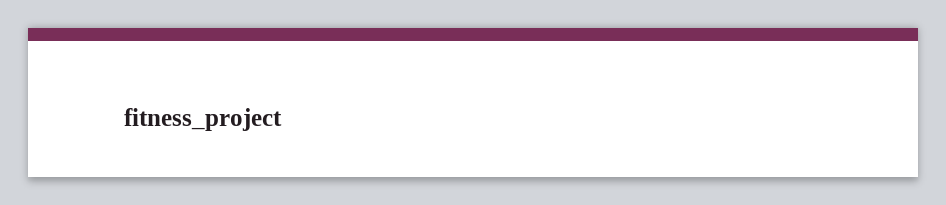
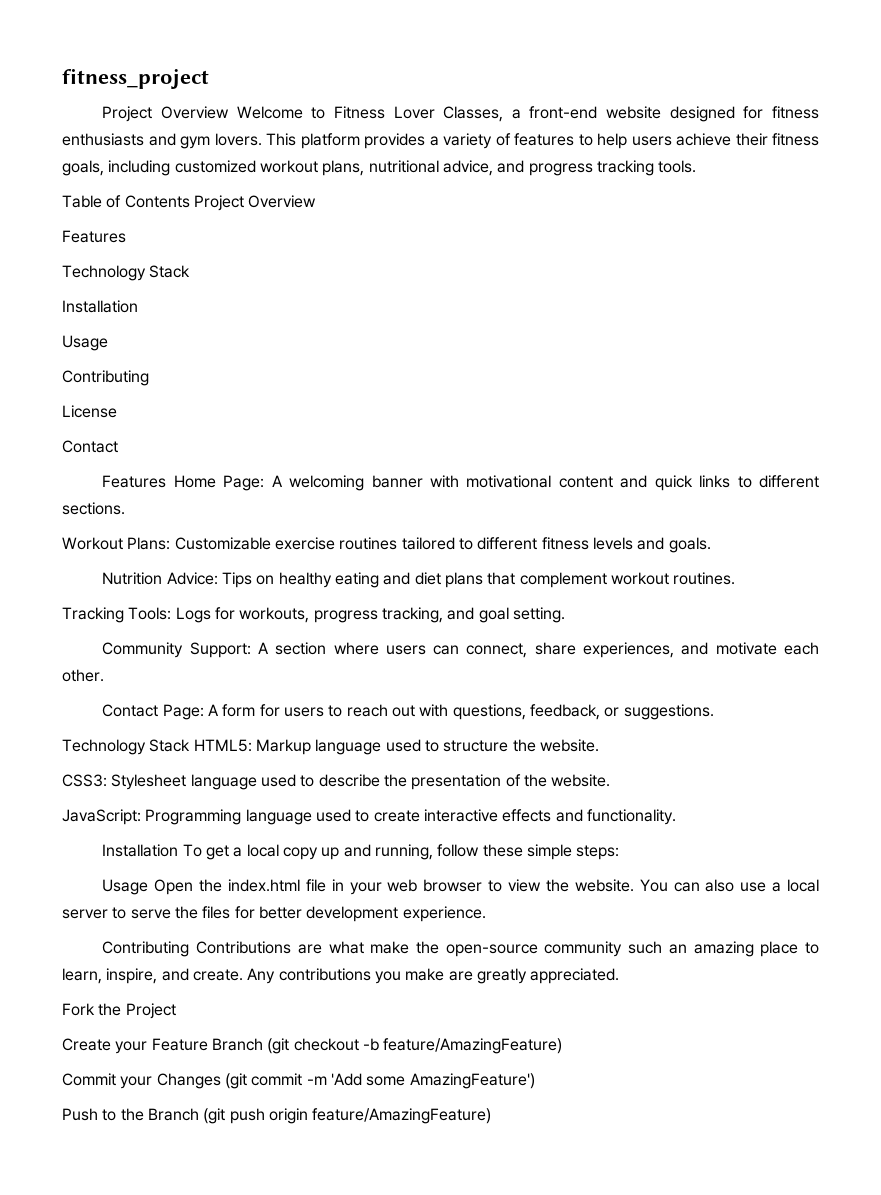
(282, 119) none -> [102,106,819,122] [62,133,819,149] [62,160,697,176] [62,195,317,211] [62,230,126,243] [62,265,191,281] [62,300,138,313] [62,335,108,351] [62,370,149,386] [62,405,117,418] [62,440,118,453] [102,475,819,491] [62,502,125,515] [62,537,711,553] [102,572,736,588] [62,607,565,623] [102,642,820,658] [62,669,104,682] [102,704,714,720] [62,739,599,755] [62,774,611,790] [62,809,676,825] [102,844,620,860] [102,879,819,895] [62,906,486,922] [102,941,819,957] [62,968,620,984] [62,1003,176,1019] [62,1038,563,1054] [62,1073,535,1089] [62,1108,492,1124] // Project Overview Welcome to Fitness Lover Classes, a front-end website designed for fitness enthusiasts and gym lovers. This platform provides a variety of features to help users achieve their fitness goals, including customized workout plans, nutritional advice, and progress tracking tools. // Table of Contents Project Overview // Features // Technology Stack // Installation // Usage // Contributing // License // Contact // Features Home Page: A welcoming banner with motivational content and quick links to different sections. // Workout Plans: Customizable exercise routines tailored to different fitness levels and goals. // Nutrition Advice: Tips on healthy eating and diet plans that complement workout routines. // Tracking Tools: Logs for workouts, progress tracking, and goal setting. // Community Support: A section where users can connect, share experiences, and motivate each other. // Contact Page: A form for users to reach out with questions, feedback, or suggestions. // Technology Stack HTML5: Markup language used to structure the website. // CSS3: Stylesheet language used to describe the presentation of the website. // JavaScript: Programming language used to create interactive effects and functionality. // Installation To get a local copy up and running, follow these simple steps: // Usage Open the index.html file in your web browser to view the website. You can also use a local server to serve the files for better development experience. // Contributing Contributions are what make the open-source community such an amazing place to learn, inspire, and create. Any contributions you make are greatly appreciated. // Fork the Project // Create your Feature Branch (git checkout -b feature/AmazingFeature) // Commit your Changes (git commit -m 'Add some AmazingFeature') // Push to the Branch (git push origin feature/AmazingFeature)

